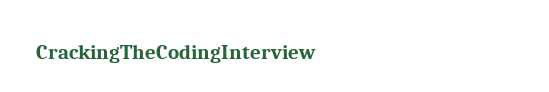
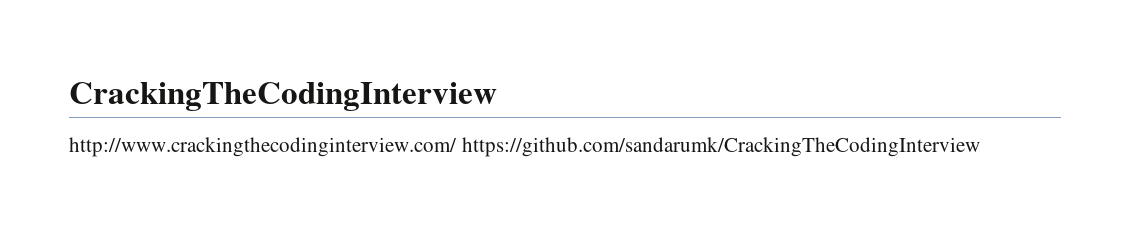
(316, 53) none -> [69,137,980,157] // http://www.crackingthecodinginterview.com/ https://github.com/sandarumk/CrackingTheCodingInterview

